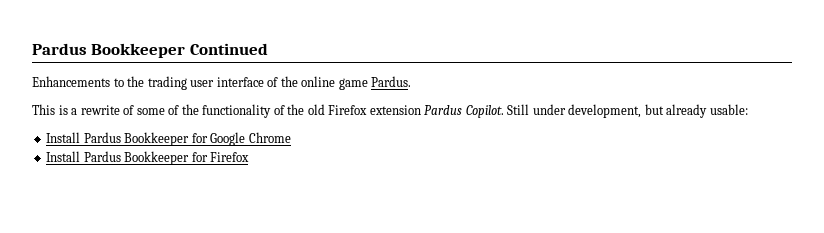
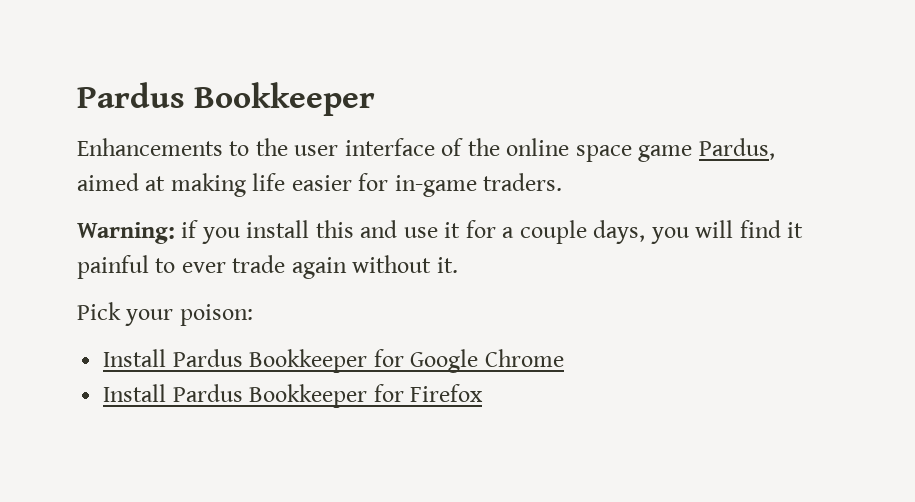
[32,43,268,58] Pardus Bookkeeper Continued -> [77,82,376,116] Pardus Bookkeeper
[147,76,187,90] trading -> (288, 147) none
[338,76,412,90] [32,104,748,118] game Pardus. // This is a rewrite of some of the functionality of the old Firefox extension Pardus Copilot. Still under development, but already usable: -> [575,138,775,162] [77,173,563,197] [77,220,804,244] [77,255,458,279] [77,302,253,326] space game Pardus, aimed at making life easier for in-game traders. // Warning: if you install this and use it for a couple days, you will find it painful to ever trade again without it. // Pick your poison:

